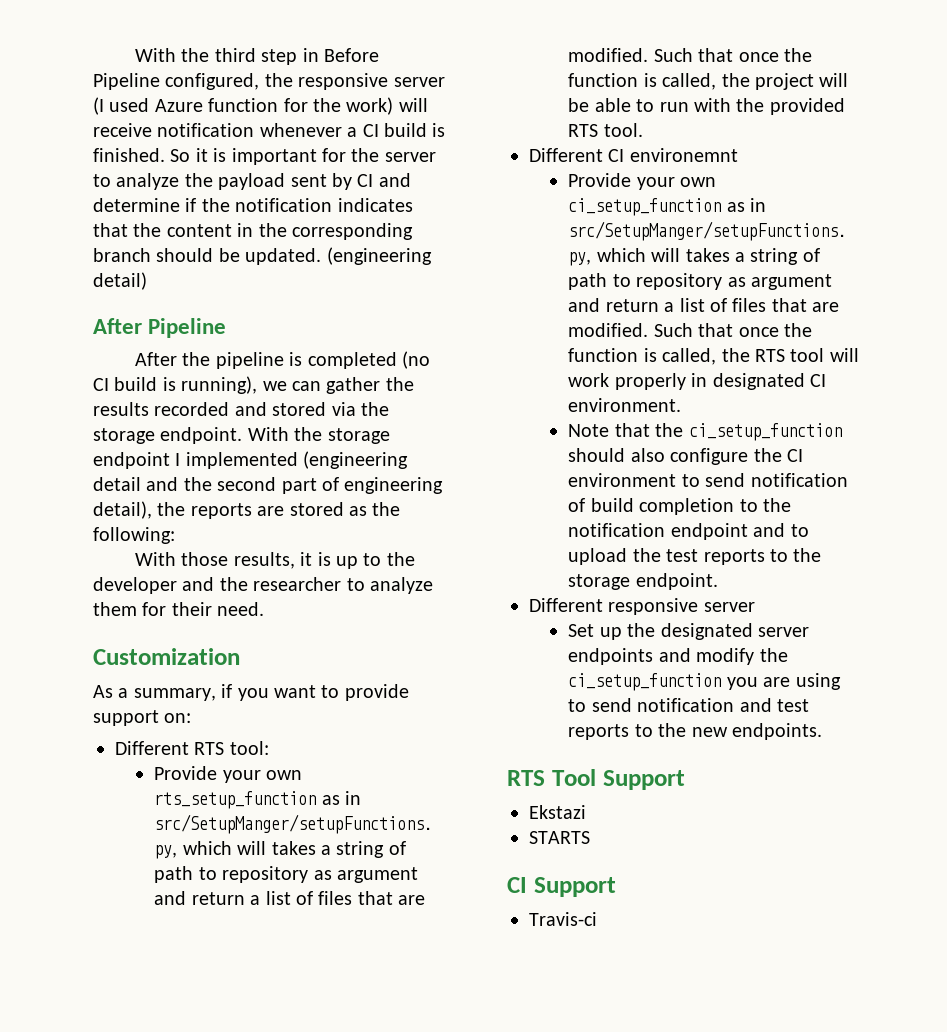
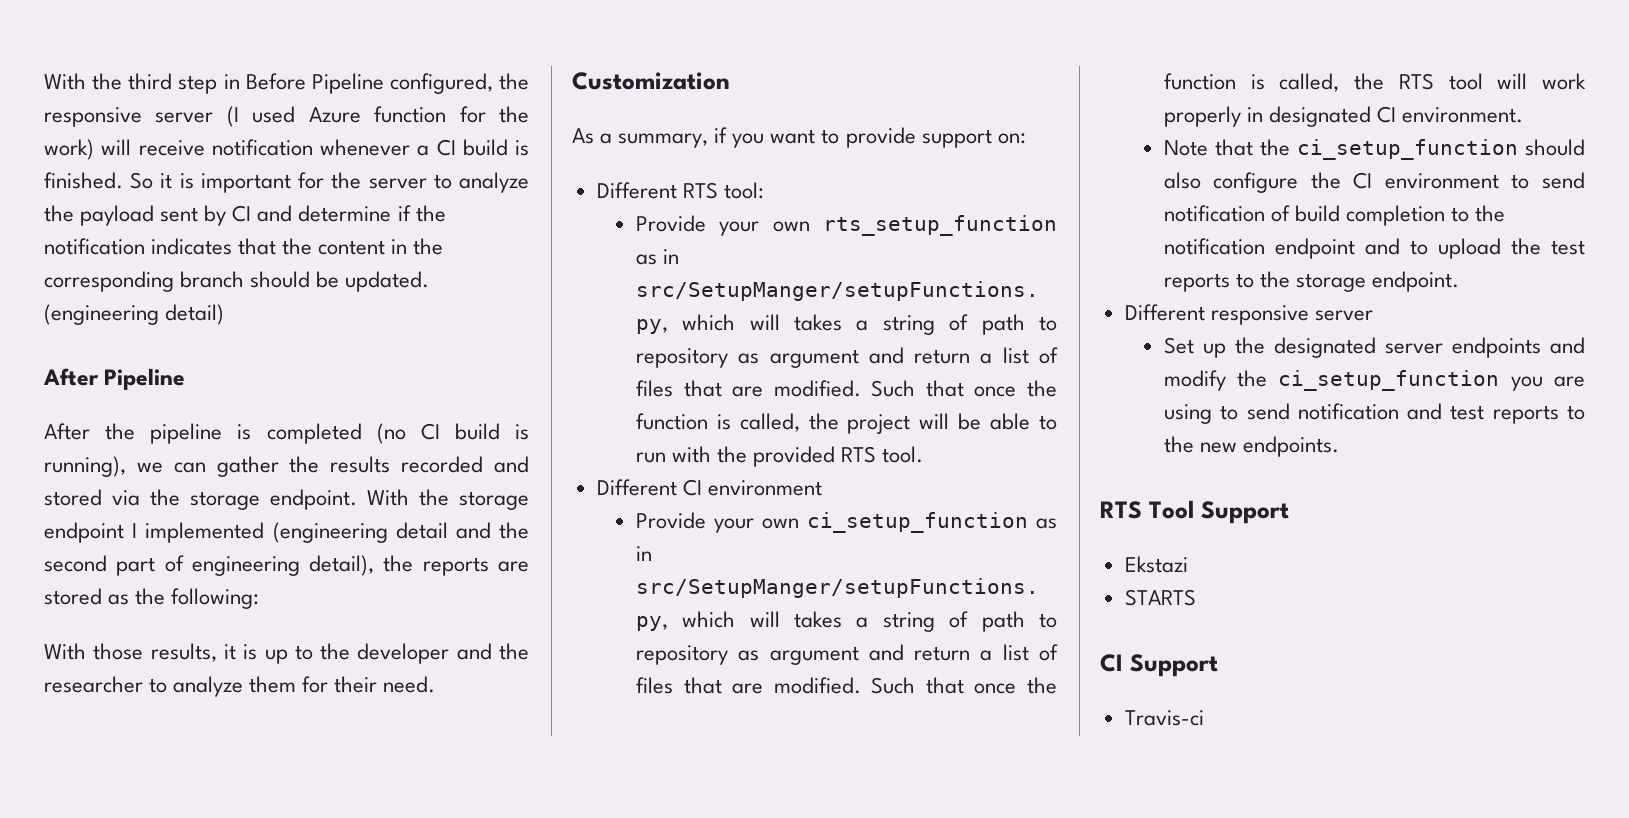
[629,148,738,162] environemnt -> [707,480,822,496] environment

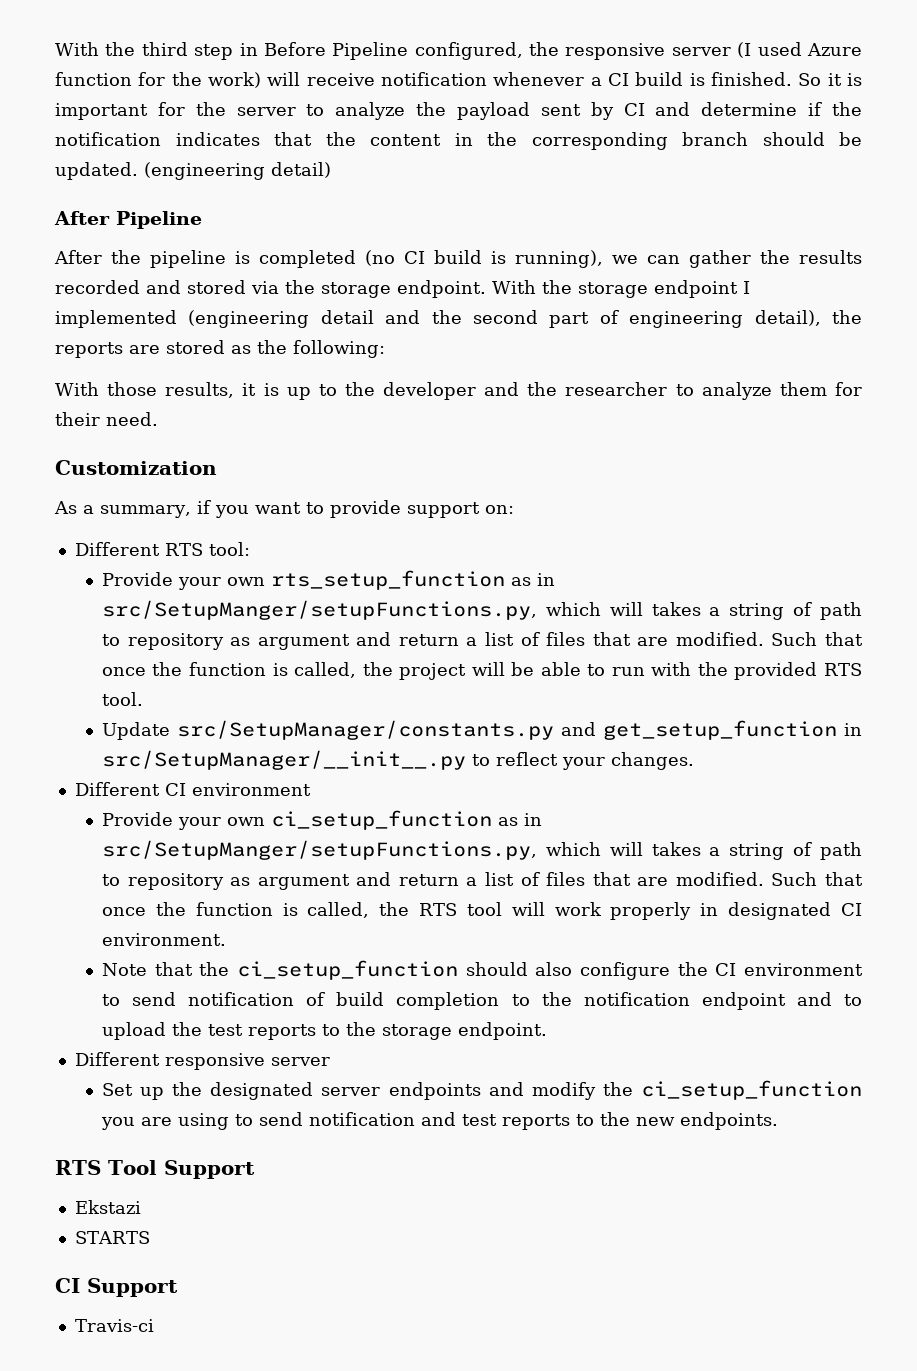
(924, 454) none -> [101,720,862,740] [101,750,694,770] // Update src/SetupManager/constants.py and get_setup_function in src/SetupManager/__init__.py to reflect your changes.

